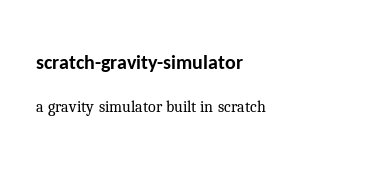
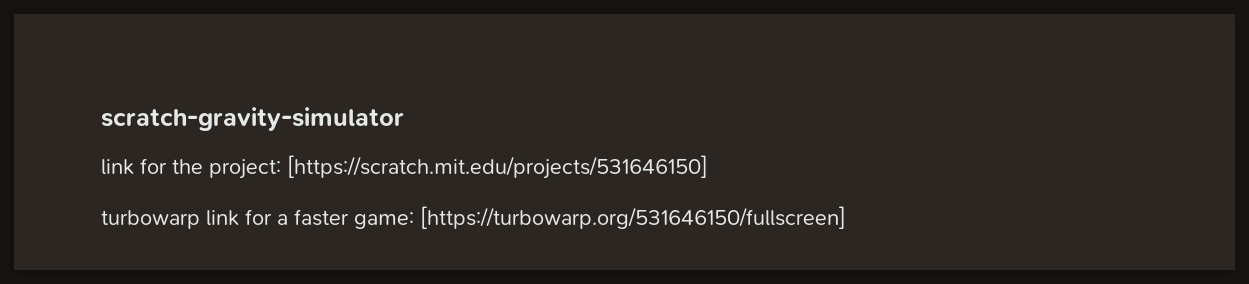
[36,100,266,116] a gravity simulator built in scratch -> [101,155,708,179] [101,206,846,229] link for the project: [https://scratch.mit.edu/projects/531646150] // turbowarp link for a faster game: [https://turbowarp.org/531646150/fullscreen]

